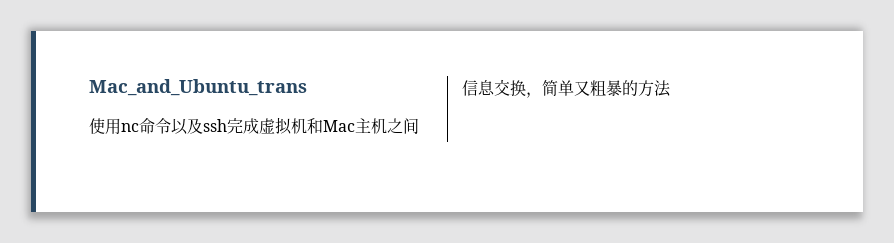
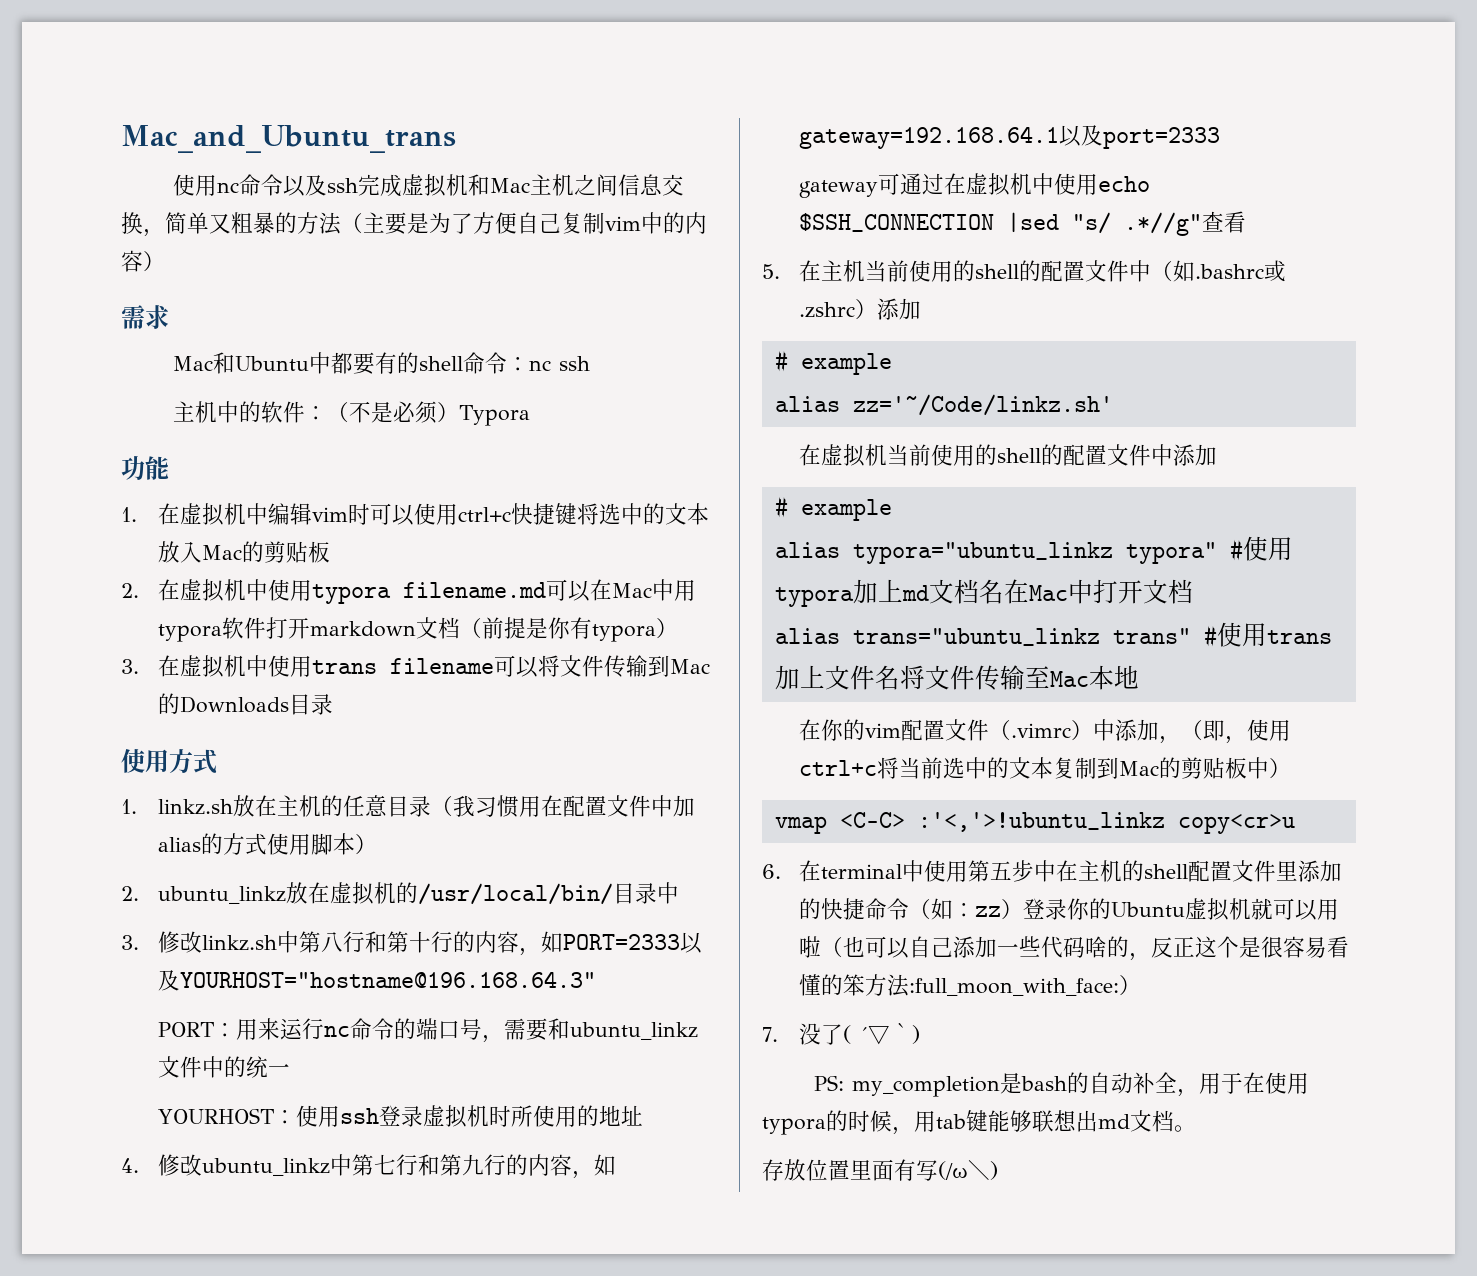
(671, 88) none -> [341,212,707,235] [121,250,165,272] [121,305,169,329] [172,352,590,375] [172,401,530,426] [121,456,169,480] [121,503,710,526] [158,541,331,563] [121,579,697,604] [158,617,679,642] [121,655,711,678] [158,693,334,715] [121,748,217,774] [121,795,696,818] [158,833,378,855] [121,882,680,905] [121,931,703,956] [158,970,597,991] [158,1018,699,1043] [158,1056,291,1078] [158,1105,644,1128] [121,1154,617,1179] [799,125,1221,149] [799,173,1151,198] [799,211,1247,236] [762,260,1287,282] [799,298,922,320] [774,350,892,375] [774,394,1113,416] [799,444,1218,467] [774,496,892,521] [774,536,1293,564] [774,579,1193,607] [774,622,1332,647] [774,665,1139,690] [799,719,1292,744] [799,757,1292,779] [774,812,1295,834] [762,860,1343,882] [799,898,1340,921] [799,936,1350,961] [799,974,1142,997] [762,1023,921,1045] [813,1072,1309,1097] [762,1110,1196,1135] [762,1159,998,1181] （主要是为了方便自己复制vim中的内容） // 需求 // Mac和Ubuntu中都要有的shell命令：nc ssh // 主机中的软件：（不是必须）Typora // 功能 // 1.在虚拟机中编辑vim时可以使用ctrl+c快捷键将选中的文本放入Mac的剪贴板 // 2.在虚拟机中使用typora filename.md可以在Mac中用typora软件打开markdown文档（前提是你有typora） // 3.在虚拟机中使用trans filename可以将文件传输到Mac的Downloads目录 // 使用方式 // 1. linkz.sh放在主机的任意目录（我习惯用在配置文件中加alias的方式使用脚本） // 2. ubuntu_linkz放在虚拟机的/usr/local/bin/目录中 // 3.修改linkz.sh中第八行和第十行的内容，如PORT=2333以及YOURHOST="hostname@196.168.64.3" // PORT：用来运行nc命令的端口号，需要和ubuntu_linkz文件中的统一 // YOURHOST：使用ssh登录虚拟机时所使用的地址 // 4.修改ubuntu_linkz中第七行和第九行的内容，如gateway=192.168.64.1以及port=2333 // gateway可通过在虚拟机中使用echo $SSH_CONNECTION |sed "s/ .*//g"查看 // 5.在主机当前使用的shell的配置文件中（如.bashrc或.zshrc）添加 // # example // alias zz='~/Code/linkz.sh' // 在虚拟机当前使用的shell的配置文件中添加 // # example // alias typora="ubuntu_linkz typora" #使用typora加上md文档名在Mac中打开文档 // alias trans="ubuntu_linkz trans" #使用trans加上文件名将文件传输至Mac本地 // 在你的vim配置文件（.vimrc）中添加，（即，使用ctrl+c将当前选中的文本复制到Mac的剪贴板中） // vmap <C-C> :'<,'>!ubuntu_linkz copy<cr>u // 6.在terminal中使用第五步中在主机的shell配置文件里添加的快捷命令（如：zz）登录你的Ubuntu虚拟机就可以用啦（也可以自己添加一些代码啥的，反正这个是很容易看懂的笨方法:full_moon_with_face:） // 7.没了( ´▽｀) // PS: my_completion是bash的自动补全，用于在使用typora的时候，用tab键能够联想出md文档。 // 存放位置里面有写(/ω＼)

